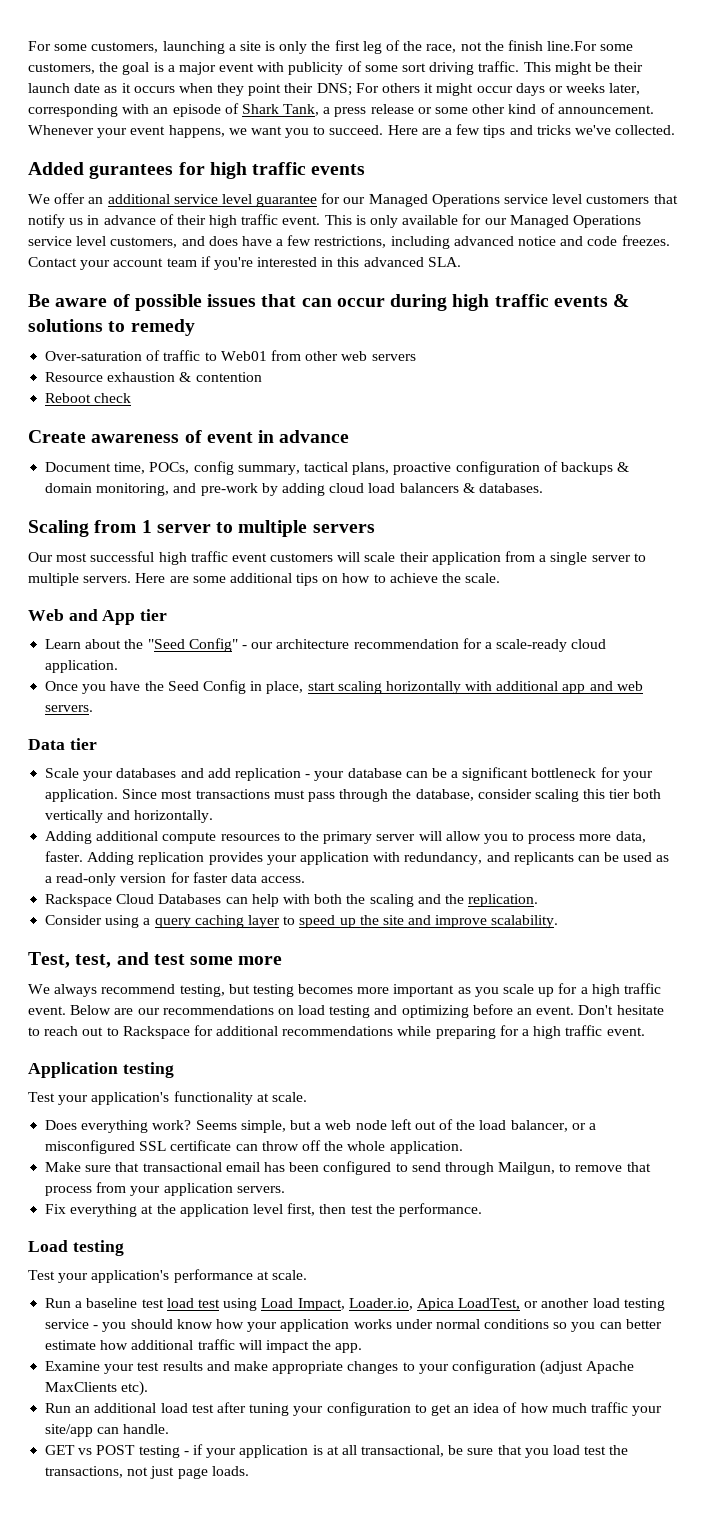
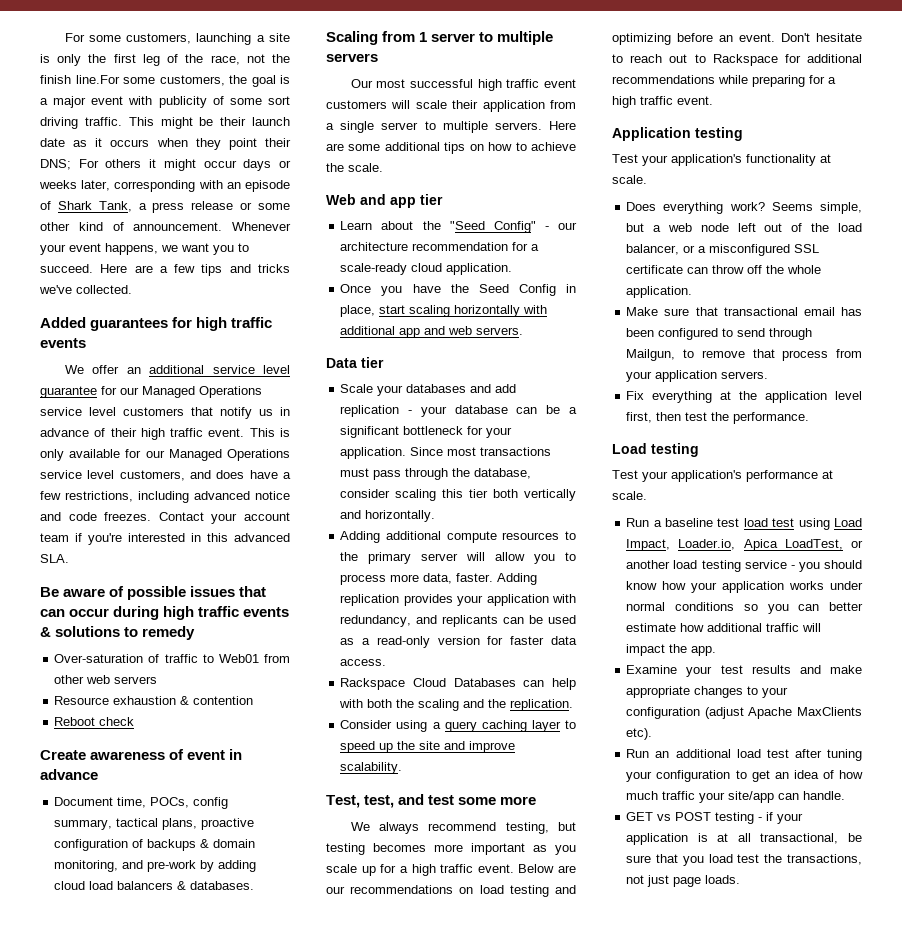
[89,164,174,179] gurantees -> [90,318,169,331] guarantees
[102,610,136,625] App -> [390,197,416,208] app

